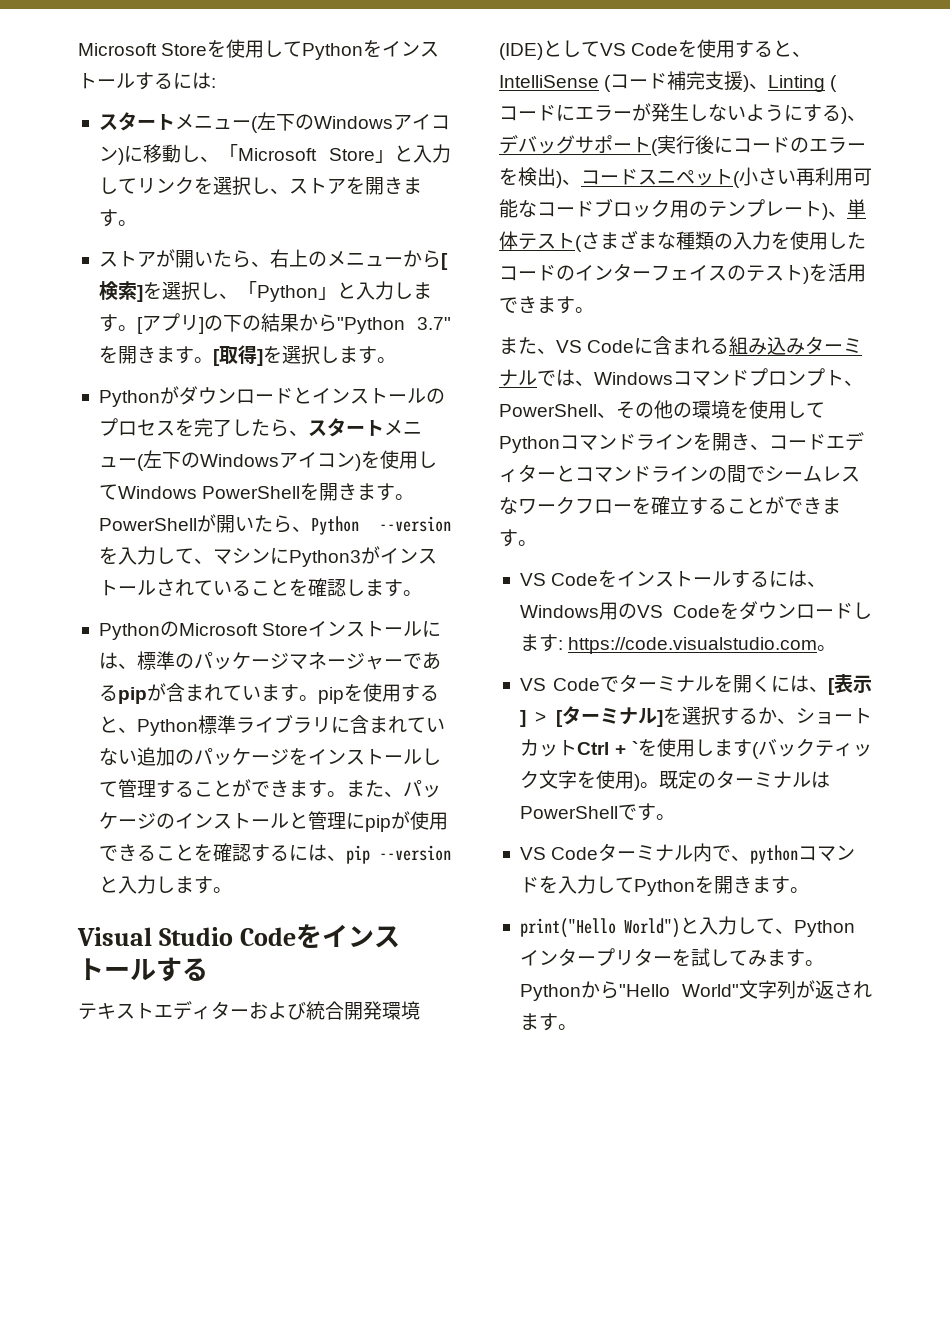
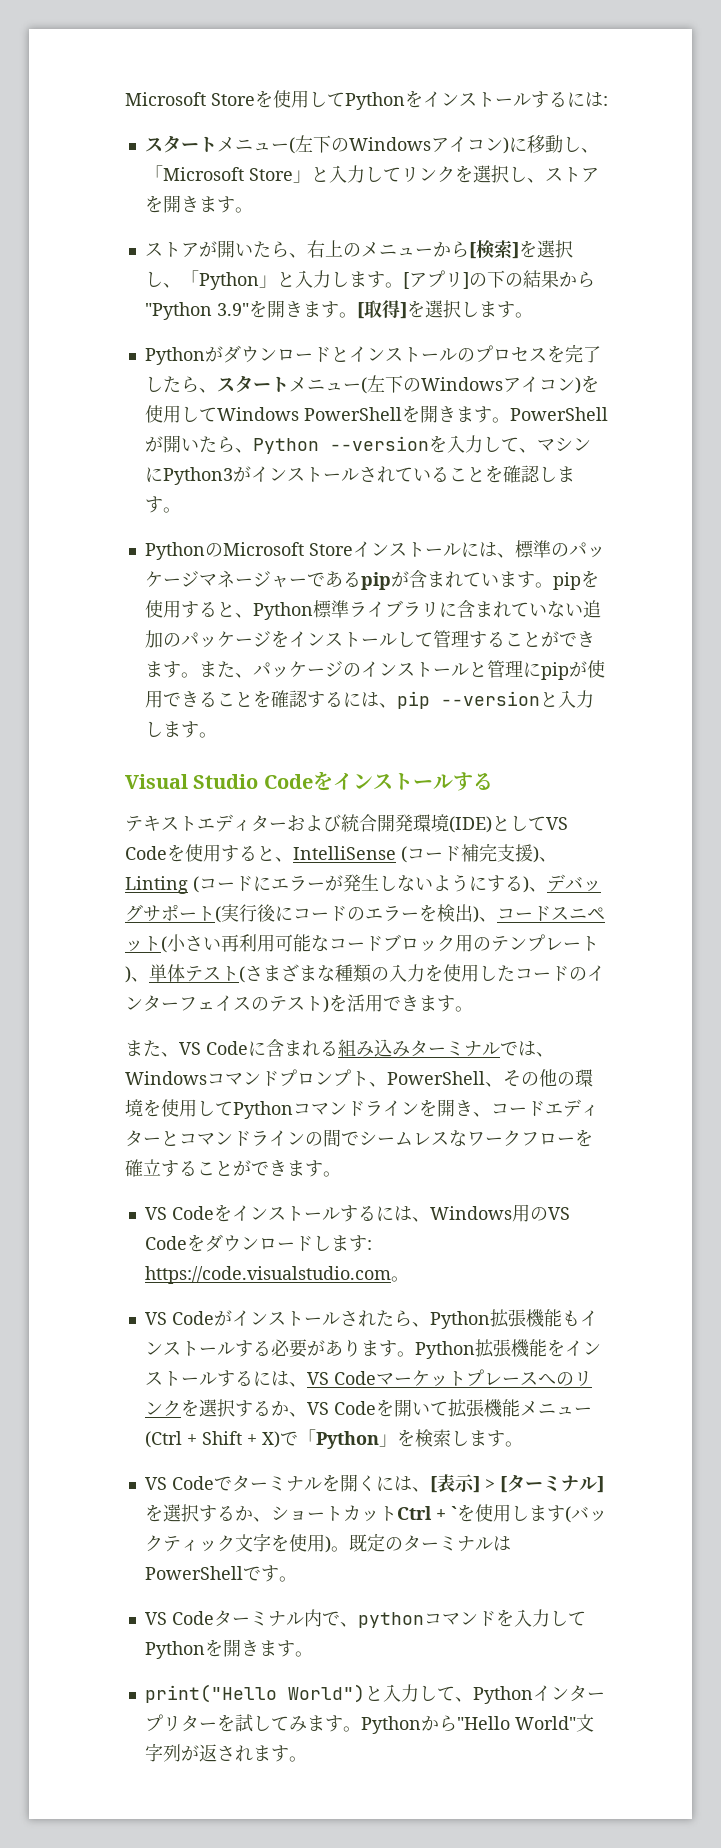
[417,317,451,330] 3.7" -> [216,303,249,316] 3.9"
(837, 648) none -> [144,1309,598,1329] [144,1339,601,1359] [144,1369,592,1387] [144,1399,592,1418] [144,1429,523,1449] // VS Codeがインストールされたら、Python拡張機能もインストールする必要があります。Python拡張機能をインストールするには、VS Codeマーケットプレースへのリンクを選択するか、VS Codeを開いて拡張機能メニュー(Ctrl + Shift + X)で「Python」を検索します。

